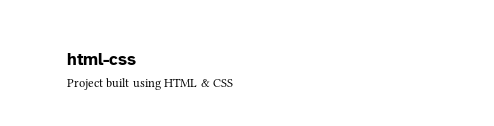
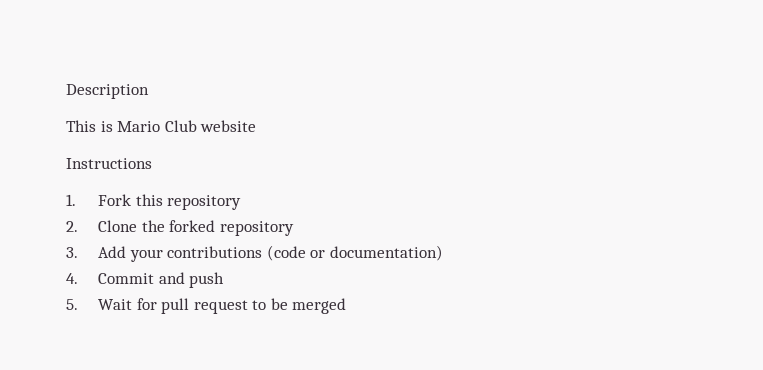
[67,53,136,65] [67,78,233,90] html-css // Project built using HTML & CSS -> [66,84,149,99] [66,120,257,132] [66,158,152,169] [66,194,242,210] [66,220,294,236] [66,245,443,262] [66,272,225,288] [66,298,347,314] Description // This is Mario Club website // Instructions // 1. Fork this repository // 2. Clone the forked repository // 3. Add your contributions (code or documentation) // 4. Commit and push // 5. Wait for pull request to be merged

